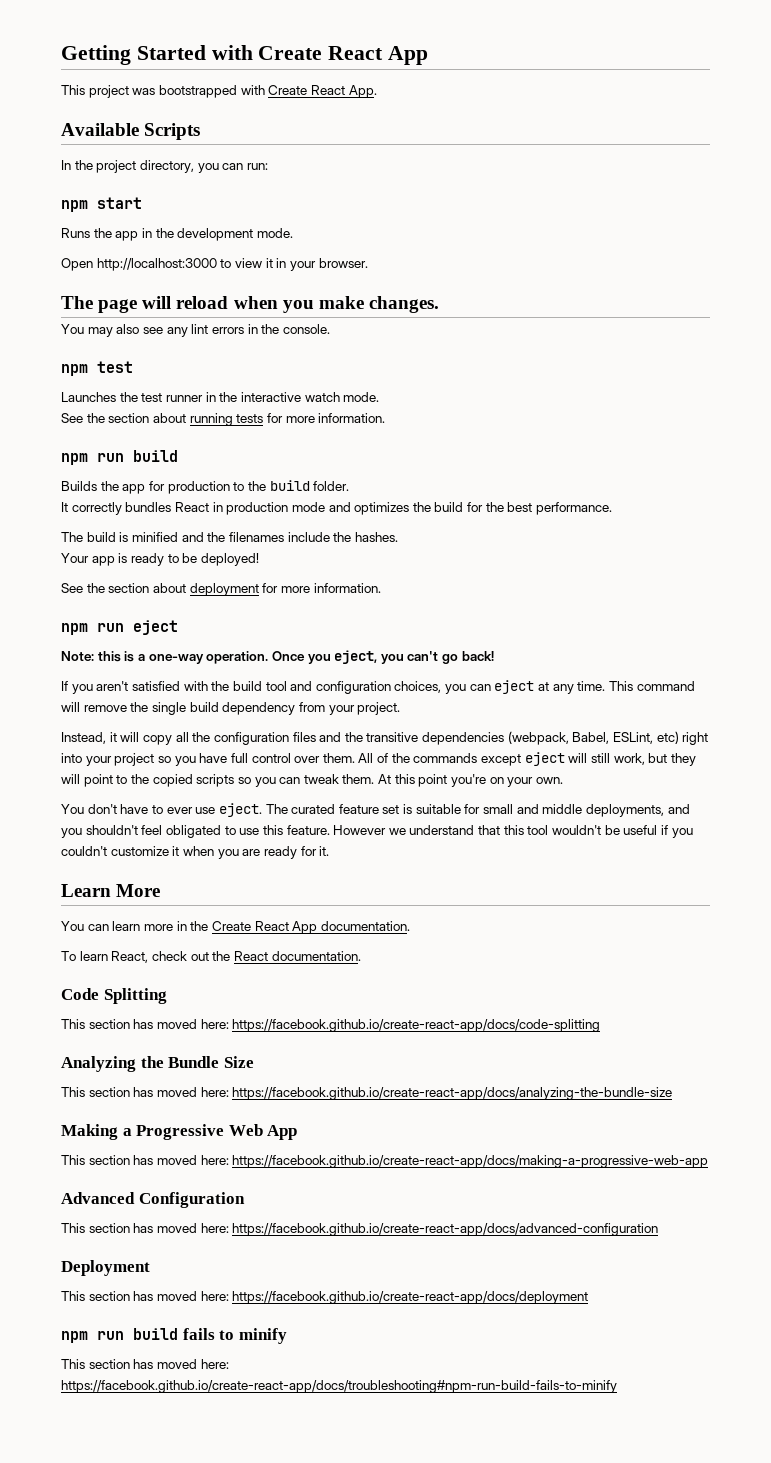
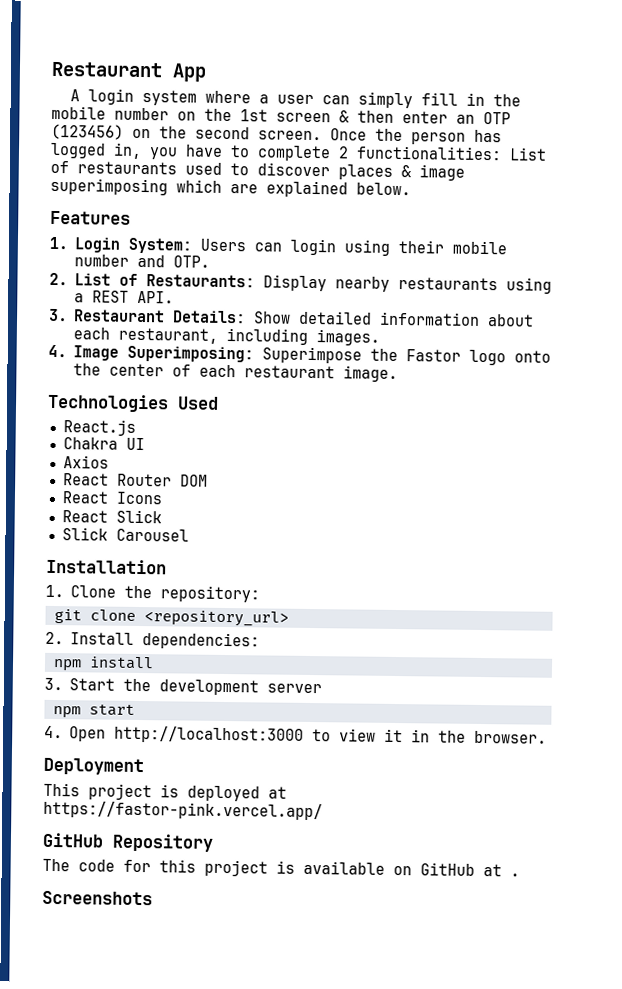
[61,45,429,65] [61,85,377,98] [61,123,201,140] [61,160,268,173] [61,197,142,212] [61,228,293,241] Getting Started with Create React App // This project was bootstrapped with Create React App. // Available Scripts // In the project directory, you can run: // npm start // Runs the app in the development mode. // -> [51,61,207,82] [69,88,521,109] [51,105,511,125] [51,123,502,145] [50,142,547,162] [50,160,465,181] [50,177,411,198] [50,210,131,225] [49,236,508,256] [74,254,211,268] [49,272,553,294] [74,290,175,304] [49,308,535,327] [73,327,381,346] [48,344,552,366] [73,363,399,383] [47,393,219,413] [62,419,136,436] [62,437,145,451] [62,455,109,469] [62,473,208,487] [61,491,163,505] [61,509,162,524] [61,527,189,542] [46,558,167,575] [45,584,261,603] [53,608,289,627] [45,631,261,650] [52,656,154,672] [44,677,323,696] [52,704,135,719] [44,725,63,739] Restaurant App // A login system where a user can simply fill in the mobile number on the 1st screen & then enter an OTP (123456) on the second screen. Once the person has logged in, you have to complete 2 functionalities: List of restaurants used to discover places & image superimposing which are explained below. // Features // 1. Login System: Users can login using their mobile number and OTP. // 2. List of Restaurants: Display nearby restaurants using a REST API. // 3. Restaurant Details: Show detailed information about each restaurant, including images. // 4. Image Superimposing: Superimpose the Fastor logo onto the center of each restaurant image. // Technologies Used // React.js // Chakra UI // Axios // React Router DOM // React Icons // React Slick // Slick Carousel // Installation // 1. Clone the repository: // git clone <repository_url> // 2. Install dependencies: // npm install // 3. Start the development server // npm start // 4.
[289,261,316,271] your -> [438,730,467,743] the
[61,296,439,313] [61,324,330,337] [61,361,133,376] [61,392,380,402] [61,413,386,426] [61,450,178,465] [61,480,350,494] [61,502,613,515] [61,532,398,542] [61,553,259,566] [61,583,381,596] [61,620,178,635] [61,650,494,664] [61,680,695,694] [61,702,401,715] [61,731,709,745] [61,752,696,766] [61,774,563,787] [61,803,690,817] [61,825,693,838] [61,846,330,859] [61,884,161,897] [61,921,410,934] [61,951,361,963] [61,988,167,1004] [61,1019,601,1032] [61,1056,254,1072] [61,1087,673,1100] [61,1124,298,1140] [61,1155,709,1168] [61,1192,245,1208] [61,1223,659,1236] [61,1260,150,1276] [61,1291,589,1304] [61,1328,287,1344] [61,1359,229,1369] [61,1380,617,1393] The page will reload when you make changes. // You may also see any lint errors in the console. // npm test // Launches the test runner in the interactive watch mode. // See the section about running tests for more information. // npm run build // Builds the app for production to the build folder. // It correctly bundles React in production mode and optimizes the build for the best performance. // The build is minified and the filenames include the hashes. // Your app is ready to be deployed! // See the section about deployment for more information. // npm run eject // Note: this is a one-way operation. Once you eject, you can't go back! // If you aren't satisfied with the build tool and configuration choices, you can eject at any time. This command will remove the single build dependency from your project. // Instead, it will copy all the configuration files and the transitive dependencies (webpack, Babel, ESLint, etc) right into your project so you have full control over them. All of the commands except eject will still work, but they will point to the copied scripts so you can tweak them. At this point you're on your own. // You don't have to ever use eject. The curated feature set is suitable for small and middle deployments, and you shouldn't feel obligated to use this feature. However we understand that this tool wouldn't be useful if you couldn't customize it when you are ready for it. // Learn More // You can learn more in the Create React App documentation. // To learn React, check out the React documentation. // Code Splitting // This section has moved here: https://facebook.github.io/create-react-app/docs/code-splitting // Analyzing the Bundle Size // This section has moved here: https://facebook.github.io/create-react-app/docs/analyzing-the-bundle-size // Making a Progressive Web App // This section has moved here: https://facebook.github.io/create-react-app/docs/making-a-progressive-web-app // Advanced Configuration // This section has moved here: https://facebook.github.io/create-react-app/docs/advanced-configuration // Deployment // This section has moved here: https://facebook.github.io/create-react-app/docs/deployment // npm run build fails to minify // This section has moved here: https://facebook.github.io/create-react-app/docs/troubleshooting#npm-run-build-fails-to-minify -> [43,757,144,776] [43,782,287,802] [43,800,323,821] [42,832,214,852] [42,858,520,877] [42,890,153,906] Deployment // This project is deployed at https://fastor-pink.vercel.app/ // GitHub Repository // The code for this project is available on GitHub at . // Screenshots

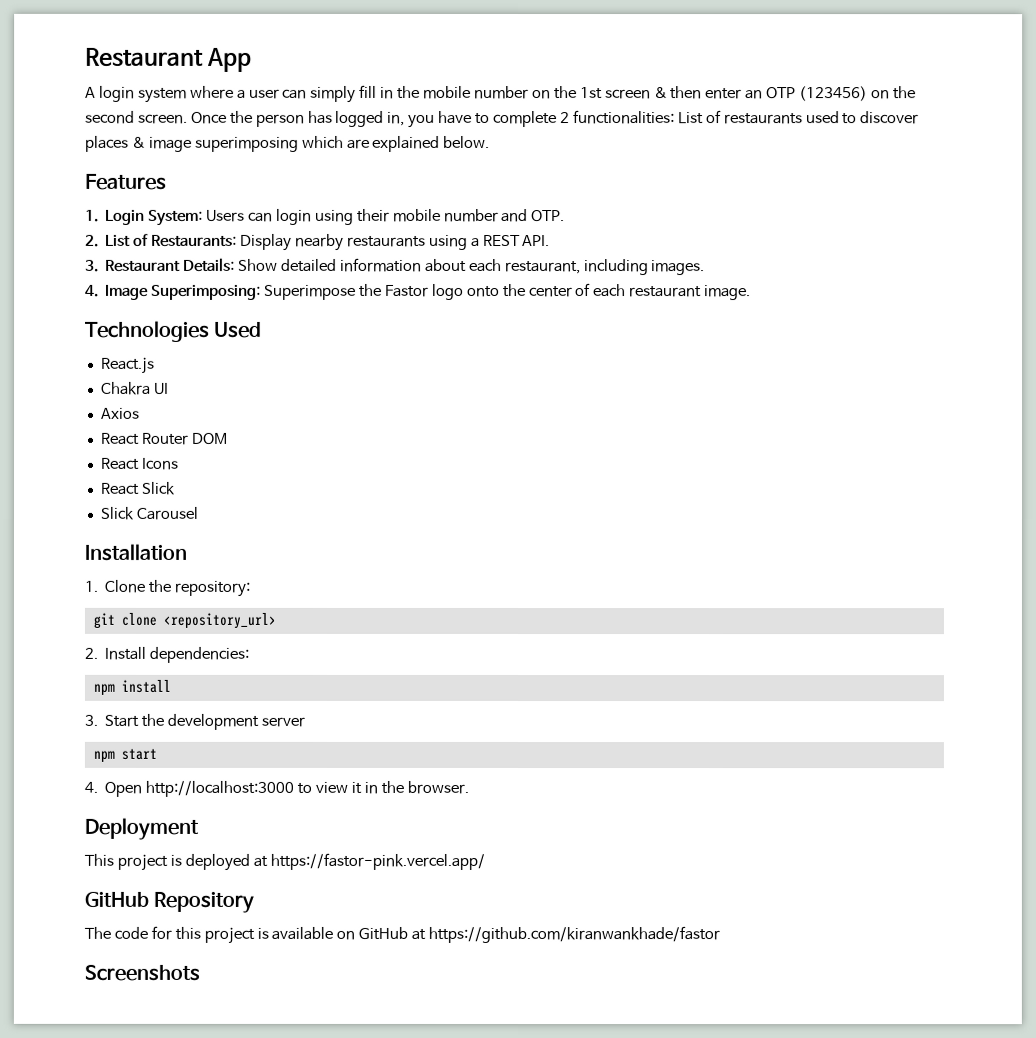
[510,873,520,877] . -> [428,925,721,944] https://github.com/kiranwankhade/fastor

